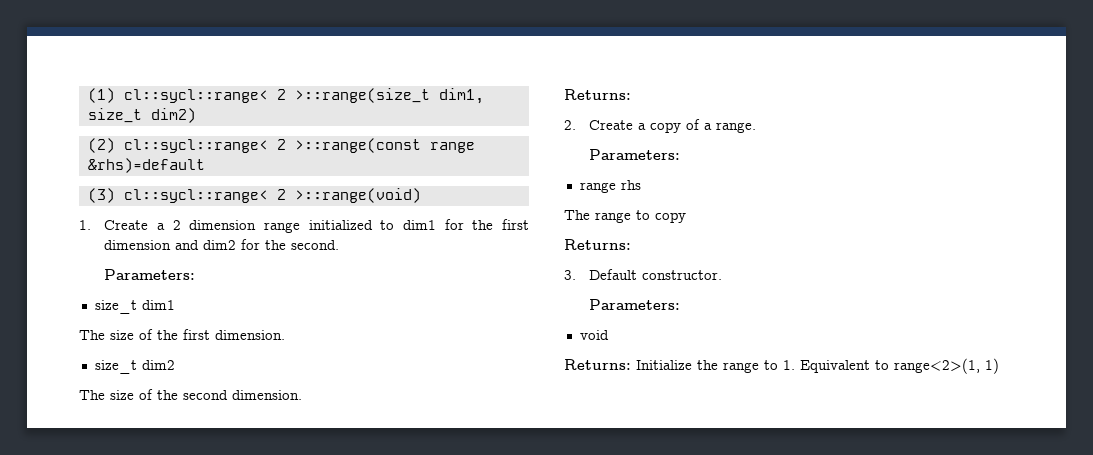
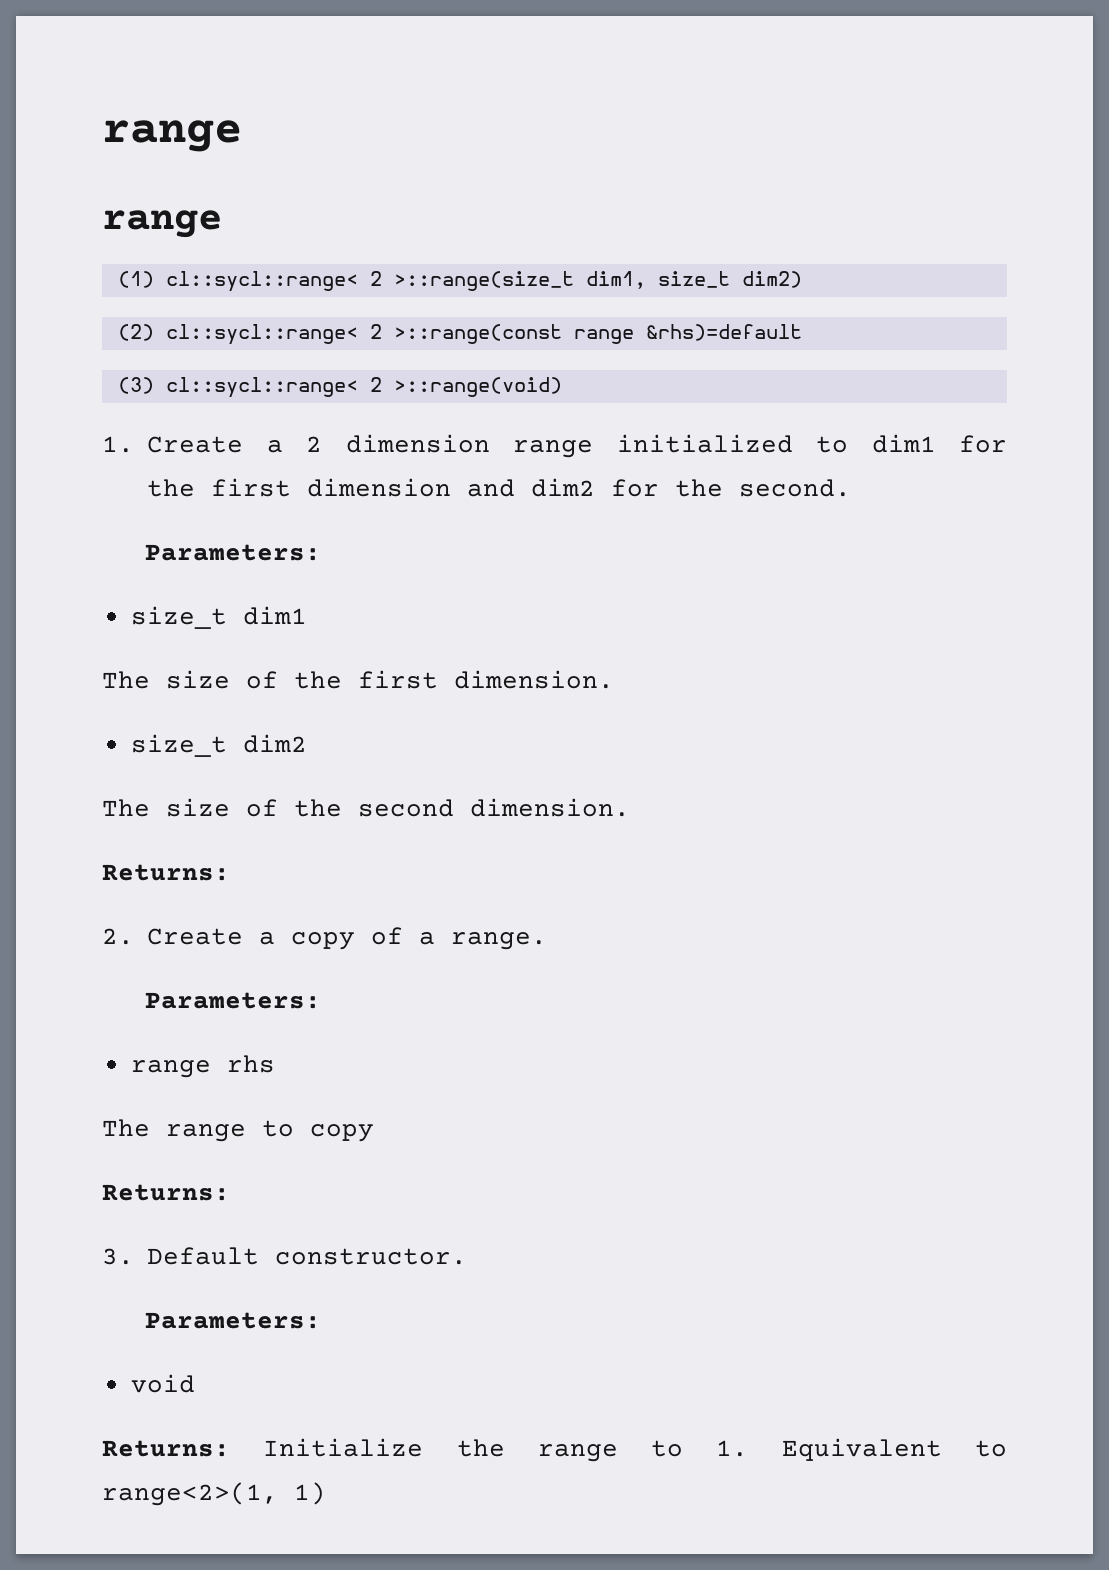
(87, 95) none -> [102,120,242,152] [102,210,222,238] range // range //

